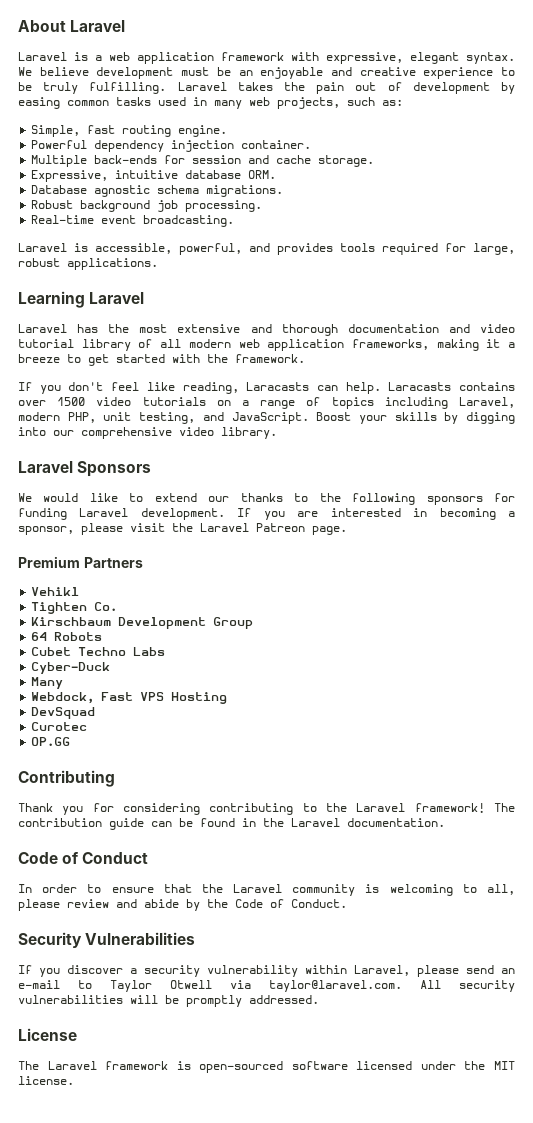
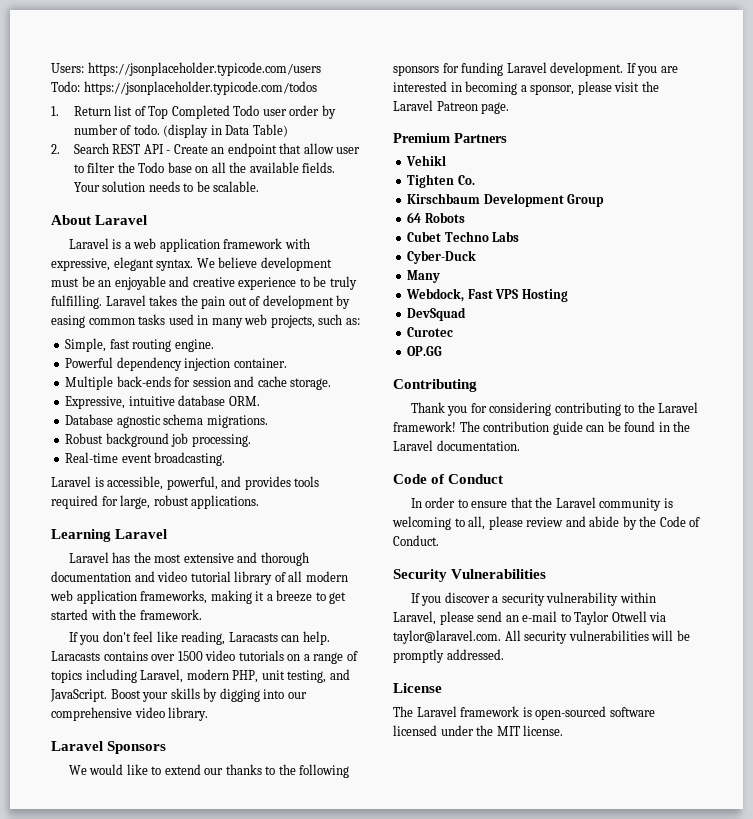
(18, 26) none -> [51,62,321,76] [51,81,317,95] [51,105,336,119] [73,124,288,138] [51,143,361,157] [73,162,336,173] [73,181,260,192] Users: https://jsonplaceholder.typicode.com/users // Todo: https://jsonplaceholder.typicode.com/todos // 1. Return list of Top Completed Todo user order by number of todo. (display in Data Table) // 2. Search REST API - Create an endpoint that allow user to filter the Todo base on all the available fields. Your solution needs to be scalable. //

